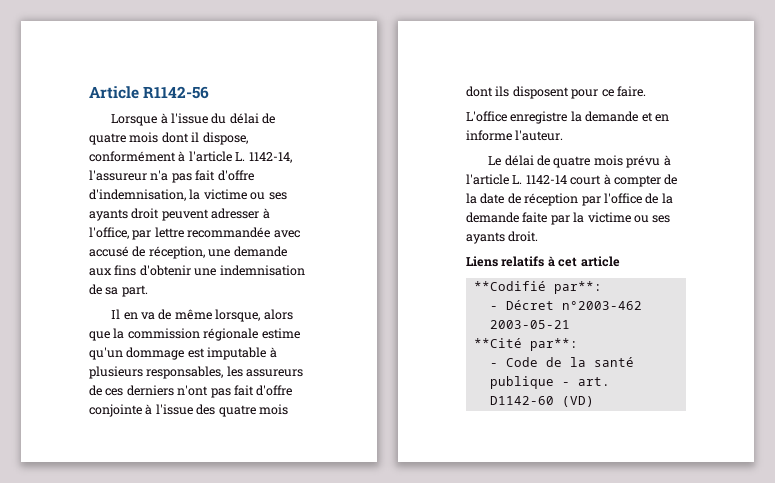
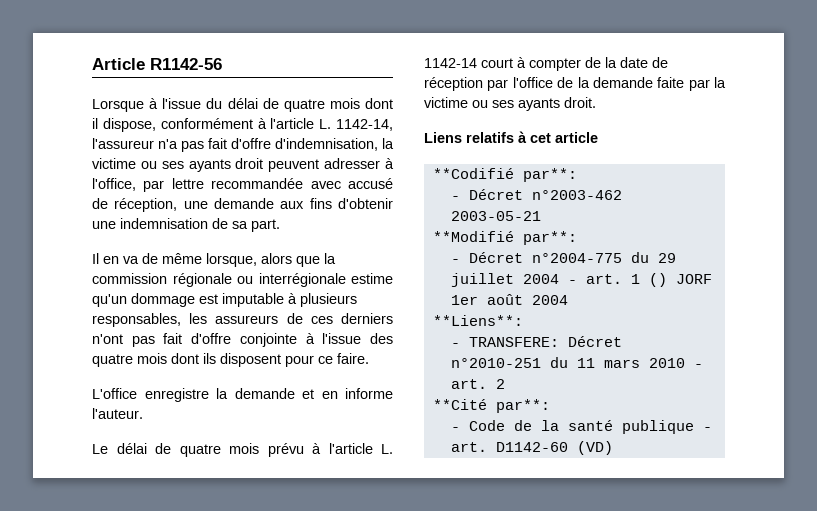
(259, 334) none -> [237,273,346,287] ou interrégionale
(570, 324) none -> [432,231,577,245] [450,252,676,263] [450,273,712,287] [450,294,568,305] [432,315,523,326] [450,336,622,347] [450,357,703,368] [450,379,505,389] // **Modifié par**: // - Décret n°2004-775 du 29 juillet 2004 - art. 1 () JORF 1er août 2004 // **Liens**: // - TRANSFERE: Décret n°2010-251 du 11 mars 2010 - art. 2

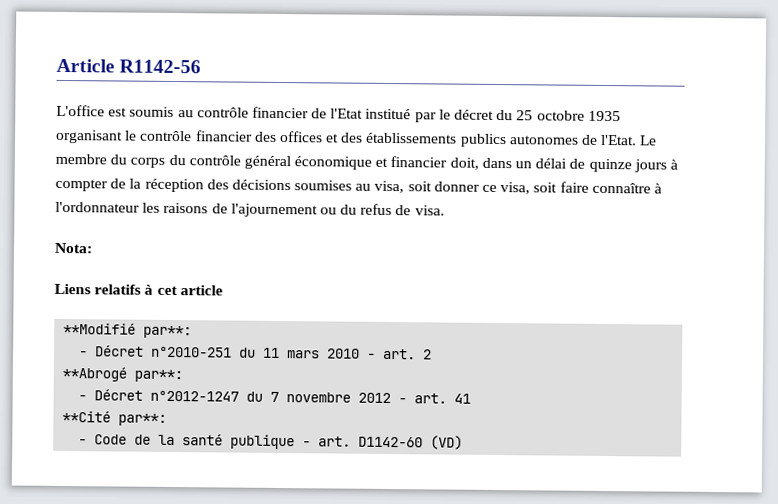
[92,98,393,112] [92,118,393,132] [92,138,394,152] [92,158,394,172] [92,178,393,192] [92,198,393,212] [92,218,280,232] [92,253,336,267] [92,273,393,287] [92,293,357,307] [92,313,393,327] [92,333,394,347] [92,353,369,367] [92,388,393,402] [92,408,143,419] [92,443,393,457] [424,57,668,71] [424,77,726,91] [424,97,596,111] Lorsque à l'issue du délai de quatre mois dont il dispose, conformément à l'article L. 1142-14, l'assureur n'a pas fait d'offre d'indemnisation, la victime ou ses ayants droit peuvent adresser à l'office, par lettre recommandée avec accusé de réception, une demande aux fins d'obtenir une indemnisation de sa part. // Il en va de même lorsque, alors que la commission régionale ou interrégionale estime qu'un dommage est imputable à plusieurs responsables, les assureurs de ces derniers n'ont pas fait d'offre conjointe à l'issue des quatre mois dont ils disposent pour ce faire. // L'office enregistre la demande et en informe l'auteur. // Le délai de quatre mois prévu à l'article L. 1142-14 court à compter de la date de réception par l'office de la demande faite par la victime ou ses ayants droit. -> [56,104,621,123] [55,129,658,148] [55,153,678,173] [55,178,662,195] [55,201,445,218] [54,242,93,254] L'office est soumis au contrôle financier de l'Etat institué par le décret du 25 octobre 1935 organisant le contrôle financier des offices et des établissements publics autonomes de l'Etat. Le membre du corps du contrôle général économique et financier doit, dans un délai de quinze jours à compter de la réception des décisions soumises au visa, soit donner ce visa, soit faire connaître à l'ordonnateur les raisons de l'ajournement ou du refus de visa. // Nota:
[432,168,577,182] [450,189,622,200] [450,211,541,221] [432,231,577,245] [450,252,676,263] [450,273,712,287] [450,294,568,305] [432,315,523,326] [450,337,559,347] **Codifié par**: // - Décret n°2003-462 2003-05-21 // **Modifié par**: // - Décret n°2004-775 du 29 juillet 2004 - art. 1 () JORF 1er août 2004 // **Liens**: // - TRANSFERE: -> [63,322,193,339] [79,351,89,357] **Modifié par**: // -
(505, 384) none -> [62,366,184,383] [78,389,472,404] // **Abrogé par**: // - Décret n°2012-1247 du 7 novembre 2012 - art. 41

